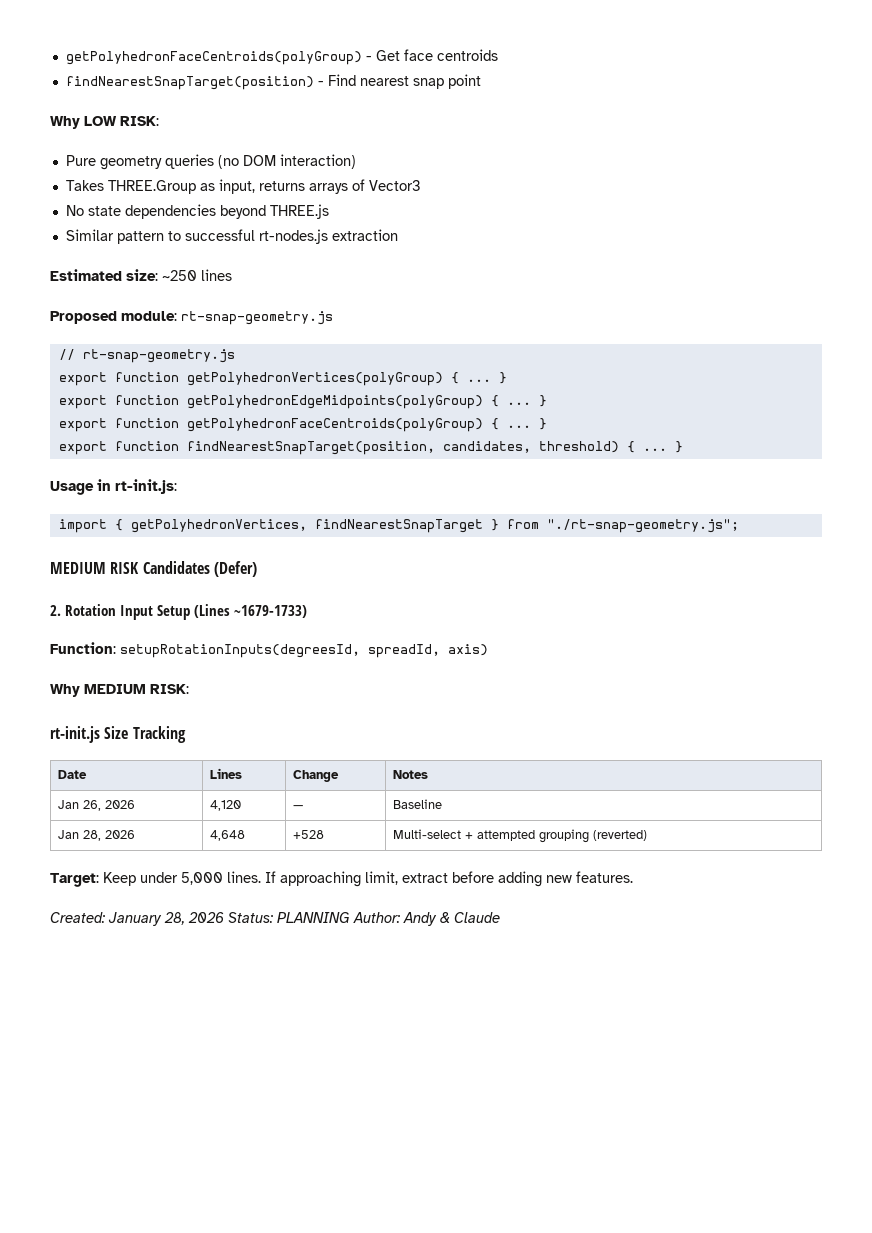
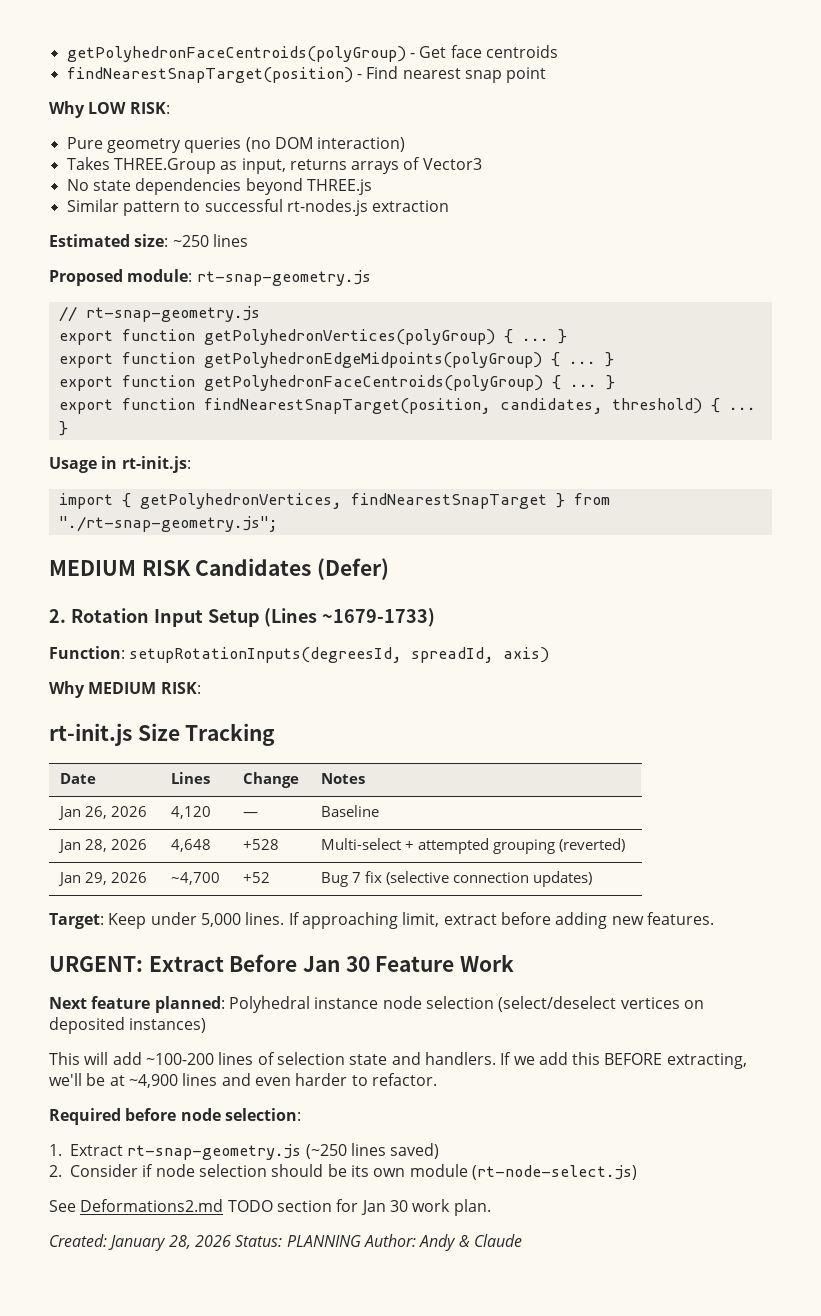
(648, 835) none -> [57,872,147,886] [170,872,220,885] [242,872,270,883] [320,871,592,887] // Jan 29, 2026 | ~4,700 | +52 | Bug 7 fix (selective connection updates)
(633, 877) none -> [49,954,515,972] [49,996,704,1013] [49,1017,207,1034] [49,1052,747,1069] [49,1073,437,1088] [49,1108,301,1125] [49,1143,440,1160] [49,1164,637,1180] [49,1199,491,1216] // URGENT: Extract Before Jan 30 Feature Work // Next feature planned: Polyhedral instance node selection (select/deselect vertices on deposited instances) // This will add ~100-200 lines of selection state and handlers. If we add this BEFORE extracting, we'll be at ~4,900 lines and even harder to refactor. // Required before node selection: // 1. Extract rt-snap-geometry.js (~250 lines saved) // 2. Consider if node selection should be its own module (rt-node-select.js) // See Deformations2.md TODO section for Jan 30 work plan.

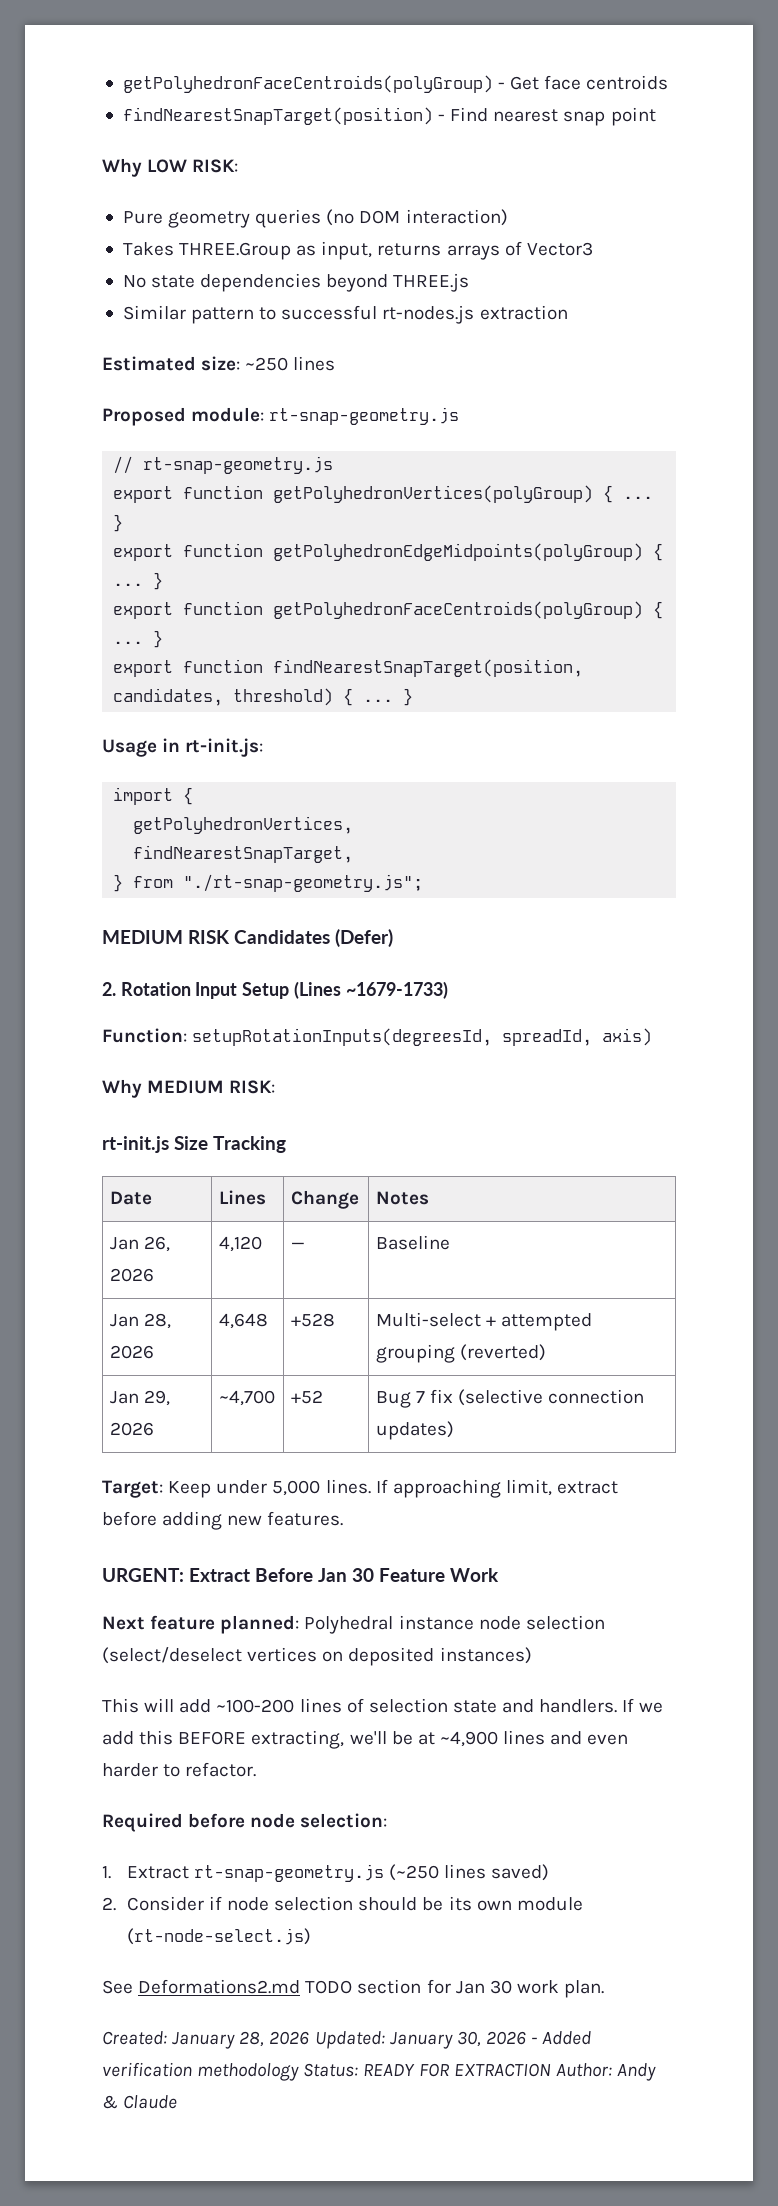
(131, 500) none -> (194, 796) //
[350,493,547,509] findNearestSnapTarget -> [133,845,354,863] // findNearestSnapTarget, //
[235,1235,361,1247] Status: PLANNING -> [314,2031,592,2049] [102,2062,551,2081] Updated: January 30, 2026 - Added verification methodology Status: READY FOR EXTRACTION

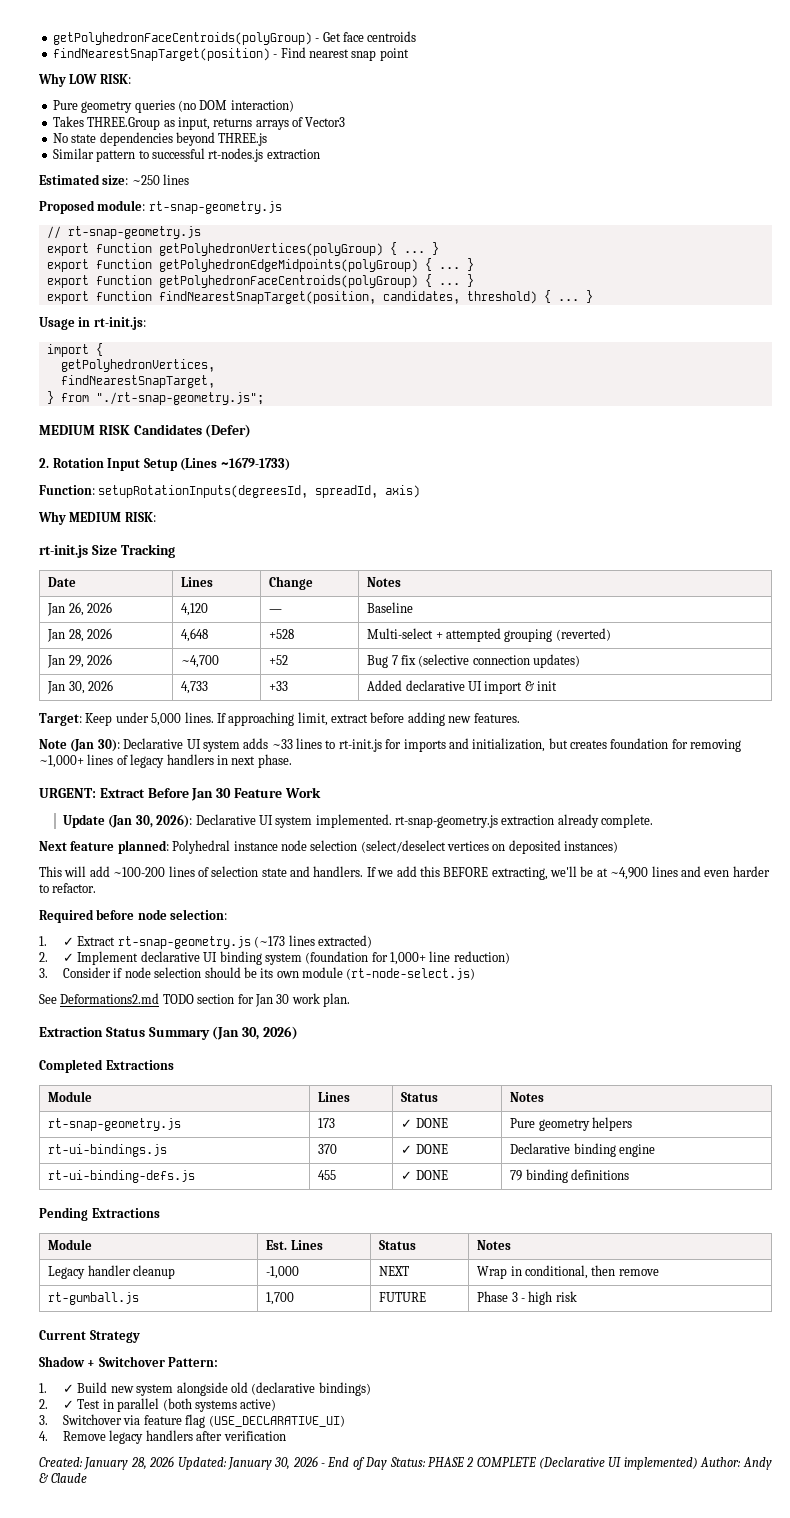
(454, 1430) none -> [47,680,114,694] [181,681,209,694] [269,681,289,691] [367,680,558,694] // Jan 30, 2026 | 4,733 | +33 | Added declarative UI import & init
(344, 1518) none -> [39,738,742,752] [39,754,292,768] // Note (Jan 30): Declarative UI system adds ~33 lines to rt-init.js for imports and initialization, but creates foundation for removing ~1,000+ lines of legacy handlers in next phase.
(499, 1575) none -> [63,814,654,828] // Update (Jan 30, 2026): Declarative UI system implemented. rt-snap-geometry.js extraction already complete.
(111, 1872) none -> [63,937,75,946] ✓
[388,1864,550,1881] [102,1897,116,1911] (~250 lines saved) // 2. -> [254,935,372,948] [39,951,510,965] [39,968,48,978] (~173 lines extracted) // 2. ✓ Implement declarative UI binding system (foundation for 1,000+ line reduction) // 3.
(605, 1989) none -> [39,1026,298,1040] [39,1059,174,1073] [48,1091,93,1102] [318,1092,351,1102] [401,1092,439,1102] [510,1092,545,1102] [48,1118,182,1131] [318,1118,336,1128] [401,1118,448,1128] [510,1117,633,1131] [48,1144,168,1157] [318,1144,338,1154] [401,1144,448,1154] [510,1143,656,1157] [48,1170,196,1183] [318,1170,337,1180] [401,1170,448,1180] [510,1169,630,1183] [39,1207,160,1221] [48,1239,93,1250] [266,1240,323,1250] [379,1240,417,1250] [477,1240,512,1250] [48,1265,176,1279] [266,1266,300,1279] [379,1266,410,1276] [477,1265,659,1279] [48,1292,140,1305] [266,1292,295,1305] [379,1292,427,1302] [477,1291,577,1305] [39,1330,140,1343] [39,1356,219,1367] [39,1382,371,1396] [39,1398,277,1412] [39,1414,345,1428] [39,1430,286,1444] // Extraction Status Summary (Jan 30, 2026) // Completed Extractions // Module | Lines | Status | Notes // rt-snap-geometry.js | 173 | ✓ DONE | Pure geometry helpers // rt-ui-bindings.js | 370 | ✓ DONE | Declarative binding engine // rt-ui-binding-defs.js | 455 | ✓ DONE | 79 binding definitions // Pending Extractions // Module | Est. Lines | Status | Notes // Legacy handler cleanup | -1,000 | NEXT | Wrap in conditional, then remove // rt-gumball.js | 1,700 | FUTURE | Phase 3 - high risk // Current Strategy // Shadow + Switchover Pattern: // 1. ✓ Build new system alongside old (declarative bindings) // 2. ✓ Test in parallel (both systems active) // 3. Switchover via feature flag (USE_DECLARATIVE_UI) // 4. Remove legacy handlers after verification
[542,2031,592,2045] [102,2062,551,2081] Added verification methodology Status: READY FOR EXTRACTION -> [327,1457,698,1470] End of Day Status: PHASE 2 COMPLETE (Declarative UI implemented)

